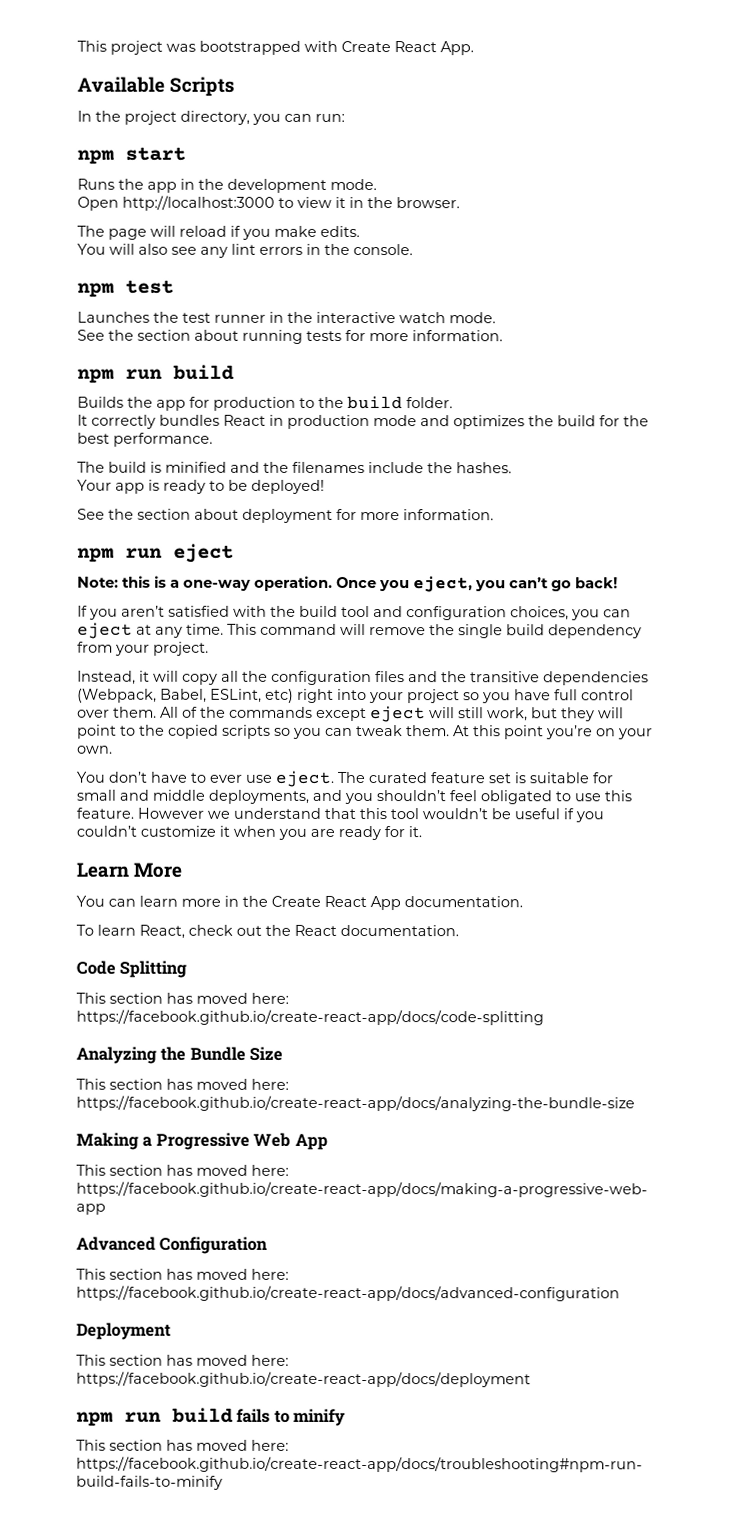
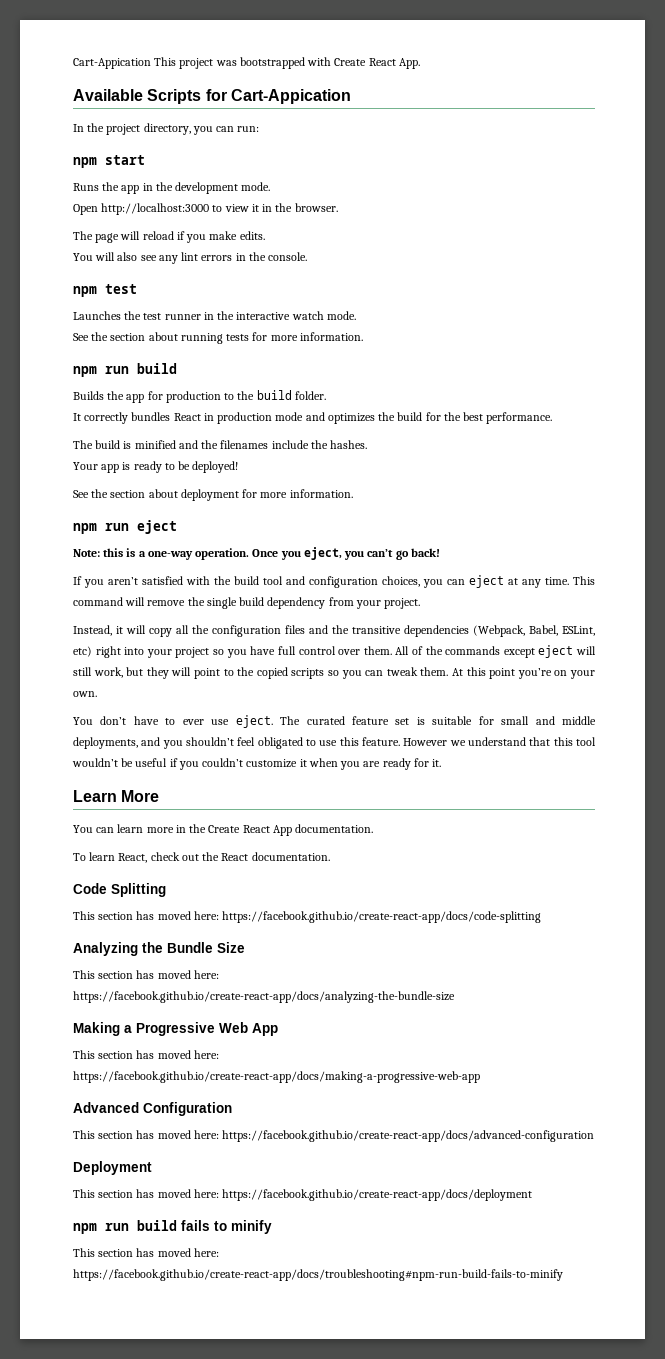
(77, 46) none -> [73,58,151,69] Cart-Appication
(236, 86) none -> [205,89,351,104] for Cart-Appication

